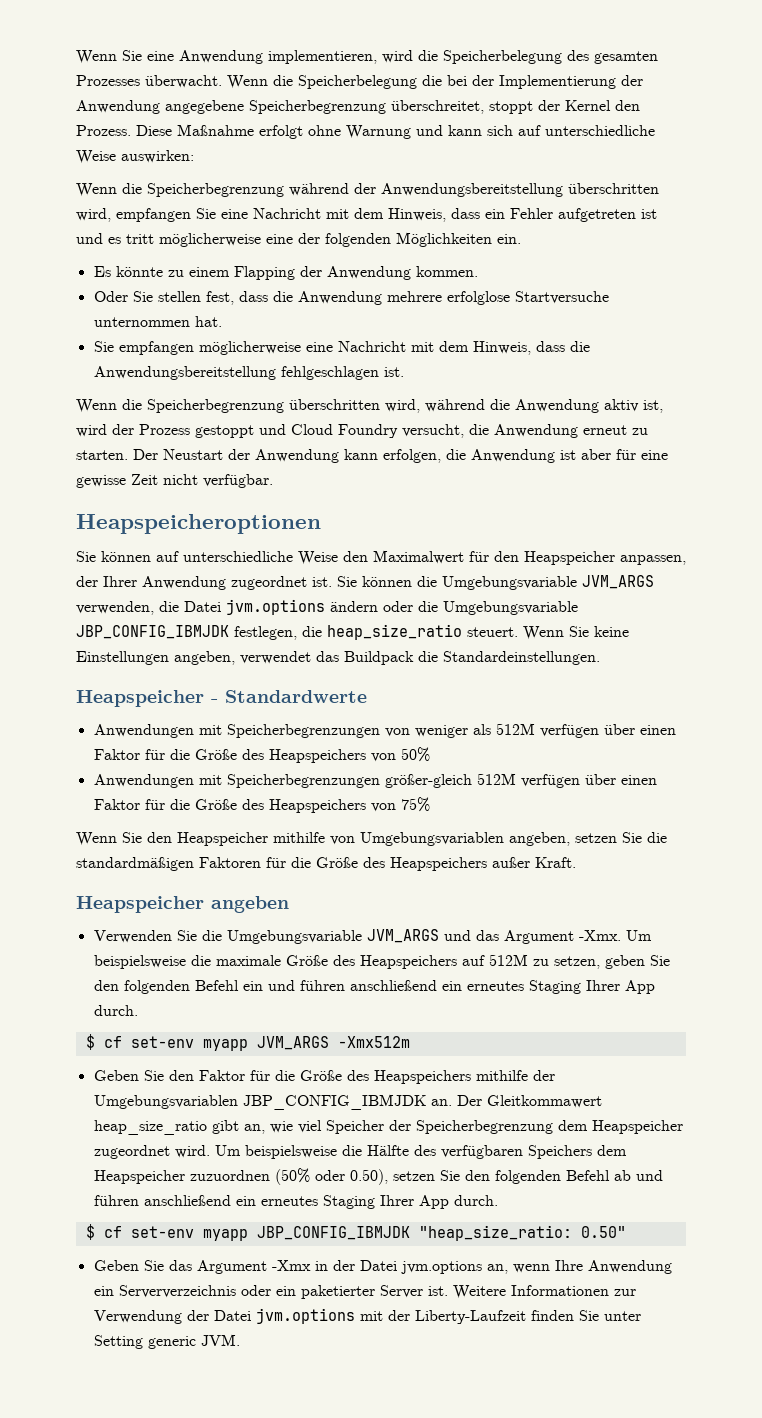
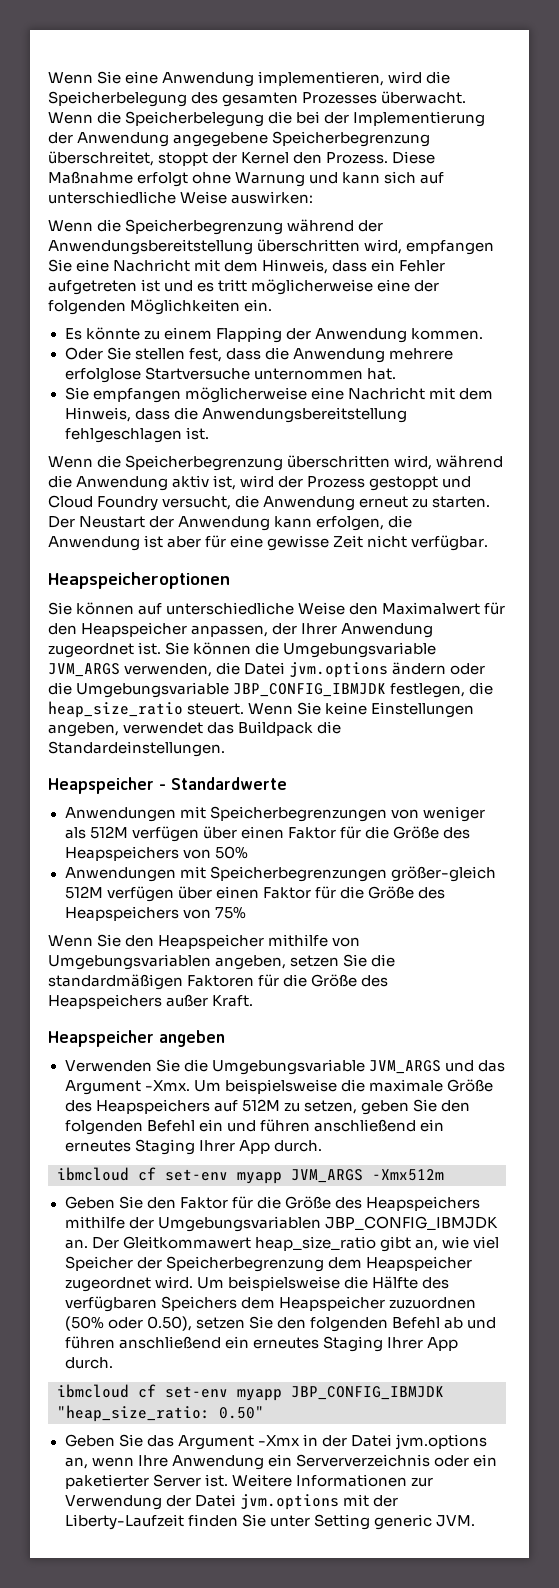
[85,1034,95,1050] $ -> [57,1167,129,1181] ibmcloud
[85,1224,95,1240] $ -> [57,1384,129,1398] ibmcloud

